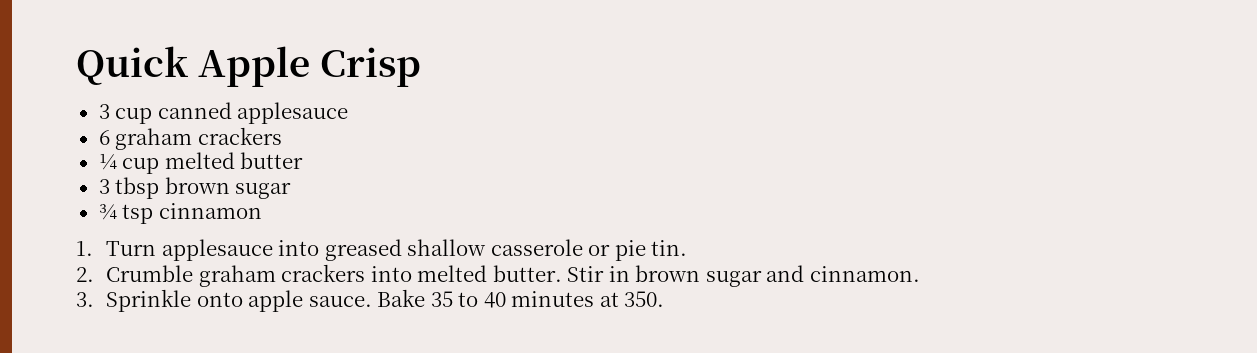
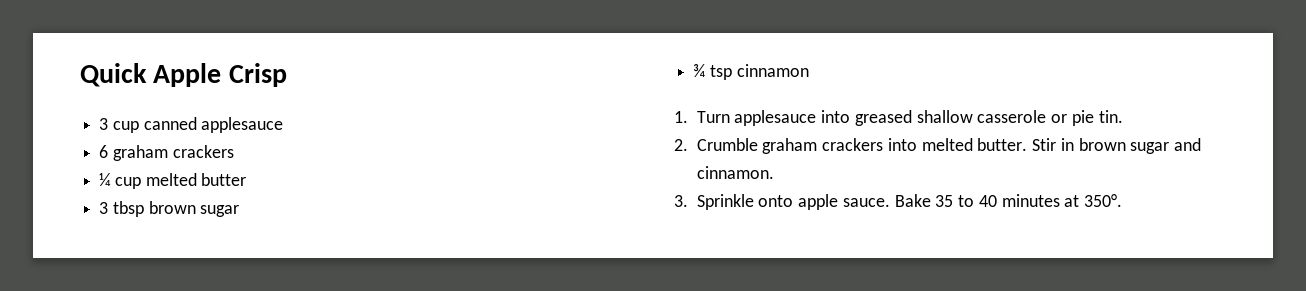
[624,291,665,307] 350. -> [1084,194,1122,207] 350°.

